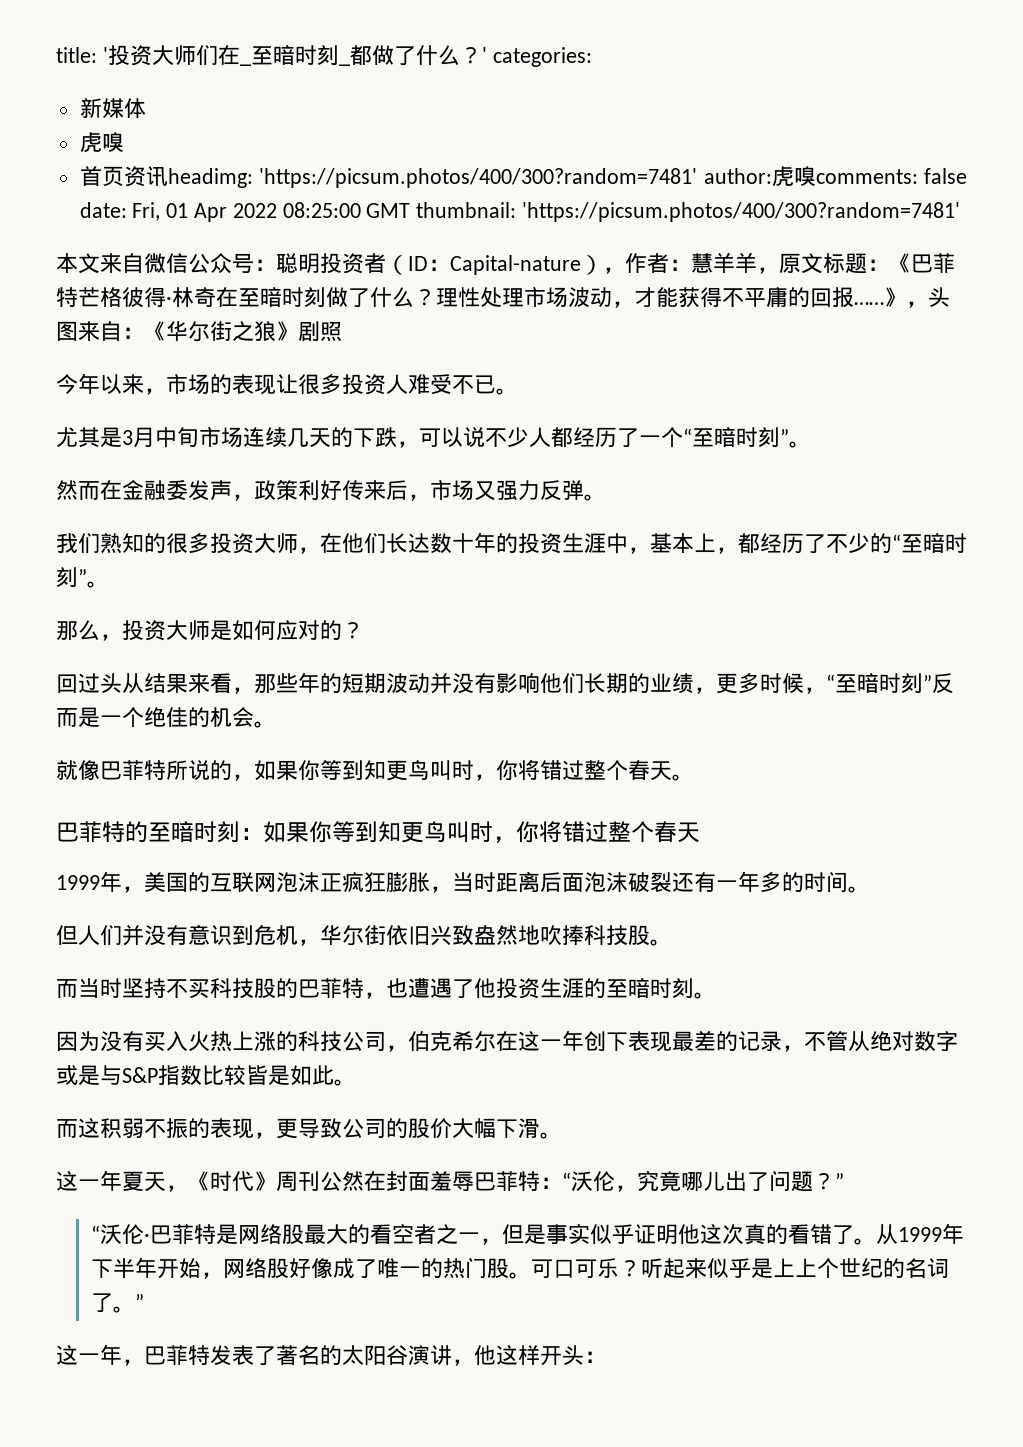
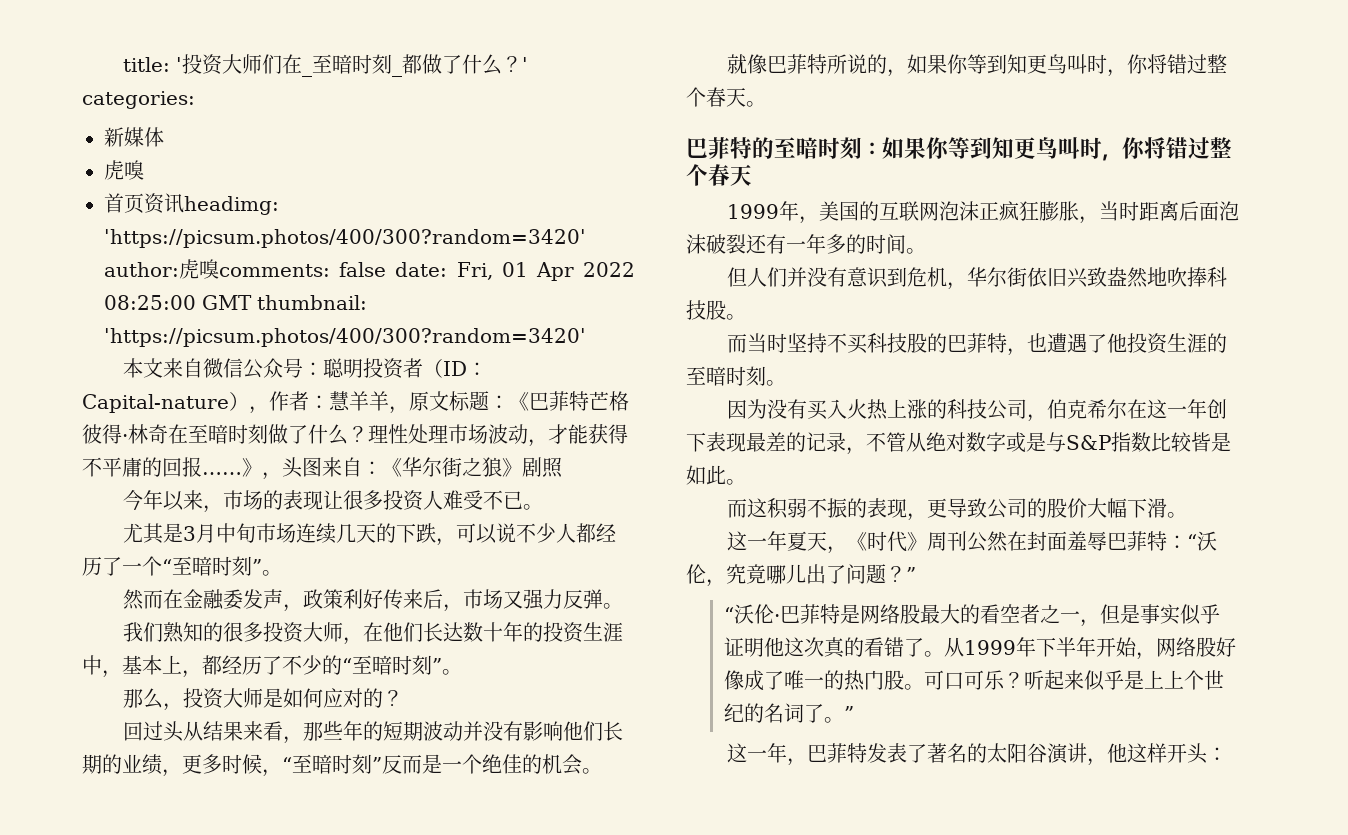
[259,168,698,188] 'https://picsum.photos/400/300?random=7481' -> [104,229,586,248] 'https://picsum.photos/400/300?random=3420'
[522,202,961,222] 'https://picsum.photos/400/300?random=7481' -> [104,328,586,347] 'https://picsum.photos/400/300?random=3420'

